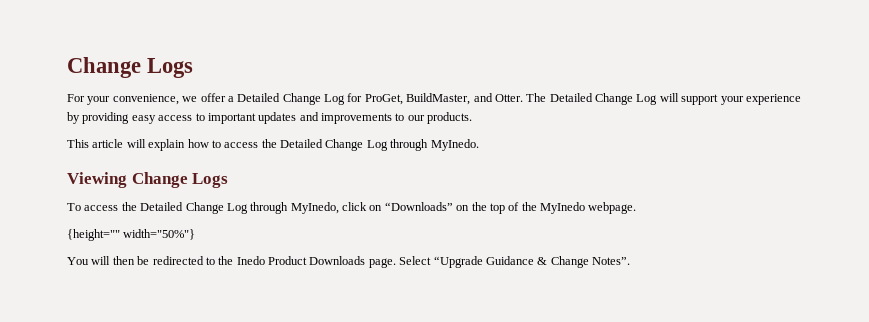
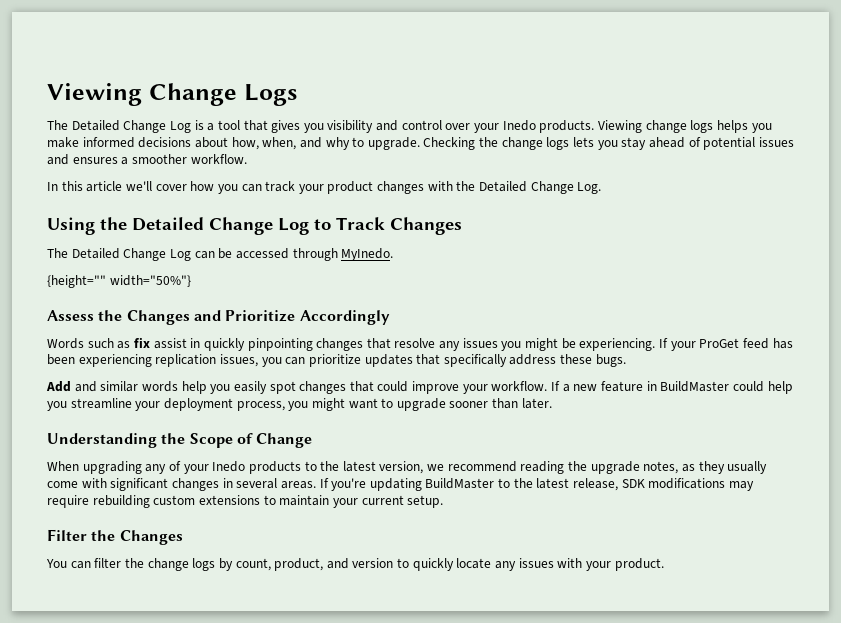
[67,57,194,78] [67,93,801,105] [67,112,473,124] [67,139,479,151] [67,172,229,188] [67,202,637,214] [67,229,196,241] [67,256,630,268] Change Logs // For your convenience, we offer a Detailed Change Log for ProGet, BuildMaster, and Otter. The Detailed Change Log will support your experience by providing easy access to important updates and improvements to our products. // This article will explain how to access the Detailed Change Log through MyInedo. // Viewing Change Logs // To access the Detailed Change Log through MyInedo, click on “Downloads” on the top of the MyInedo webpage. // {height="" width="50%"} // You will then be redirected to the Inedo Product Downloads page. Select “Upgrade Guidance & Change Notes”. -> [47,83,297,106] [47,120,772,133] [47,137,794,150] [47,154,247,165] [47,181,602,194] [47,217,462,235] [47,248,394,261] [47,275,191,288] [47,310,390,325] [47,337,793,351] [47,354,626,367] [46,381,793,394] [47,398,552,411] [47,433,313,448] [47,461,768,474] [47,478,754,491] [47,495,444,508] [47,529,183,545] [46,558,664,571] Viewing Change Logs // The Detailed Change Log is a tool that gives you visibility and control over your Inedo products. Viewing change logs helps you make informed decisions about how, when, and why to upgrade. Checking the change logs lets you stay ahead of potential issues and ensures a smoother workflow. // In this article we'll cover how you can track your product changes with the Detailed Change Log. // Using the Detailed Change Log to Track Changes // The Detailed Change Log can be accessed through MyInedo. // {height="" width="50%"} // Assess the Changes and Prioritize Accordingly // Words such as fix assist in quickly pinpointing changes that resolve any issues you might be experiencing. If your ProGet feed has been experiencing replication issues, you can prioritize updates that specifically address these bugs. // Add and similar words help you easily spot changes that could improve your workflow. If a new feature in BuildMaster could help you streamline your deployment process, you might want to upgrade sooner than later. // Understanding the Scope of Change // When upgrading any of your Inedo products to the latest version, we recommend reading the upgrade notes, as they usually come with significant changes in several areas. If you're updating BuildMaster to the latest release, SDK modifications may require rebuilding custom extensions to maintain your current setup. // Filter the Changes // You can filter the change logs by count, product, and version to quickly locate any issues with your product.

